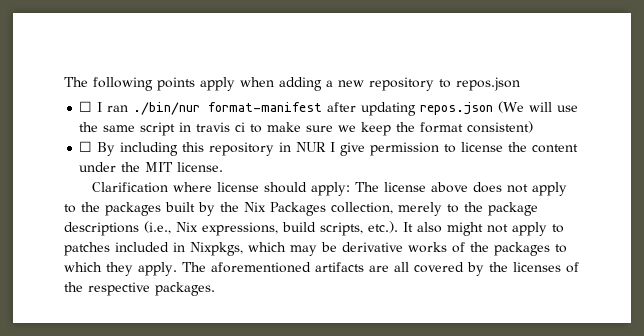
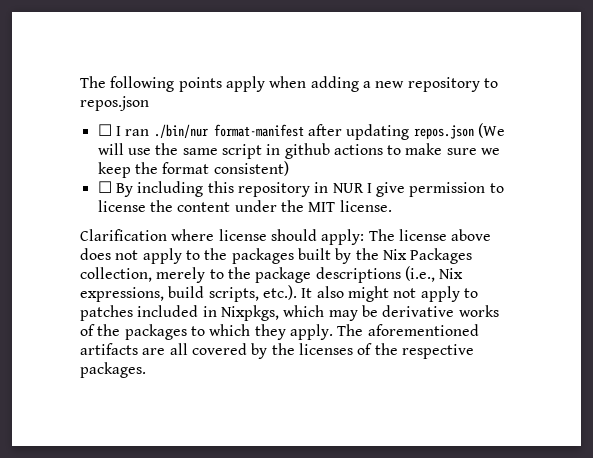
[196,122,246,132] travis ci -> [284,143,383,159] github actions

